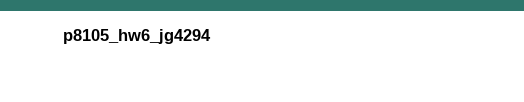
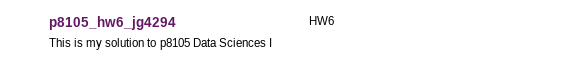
(211, 36) none -> [49,38,272,50] [309,16,334,25] // This is my solution to p8105 Data Sciences I HW6

